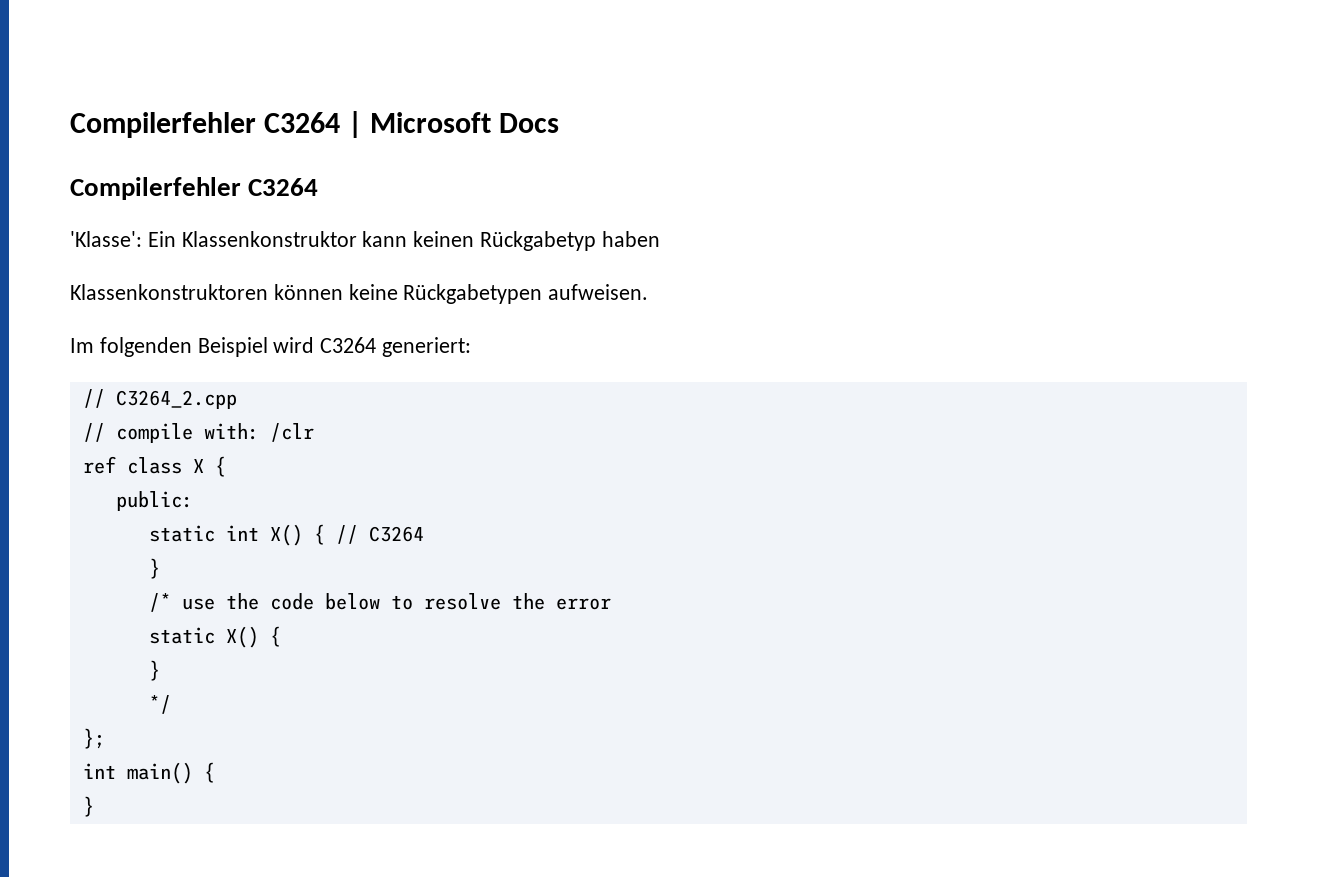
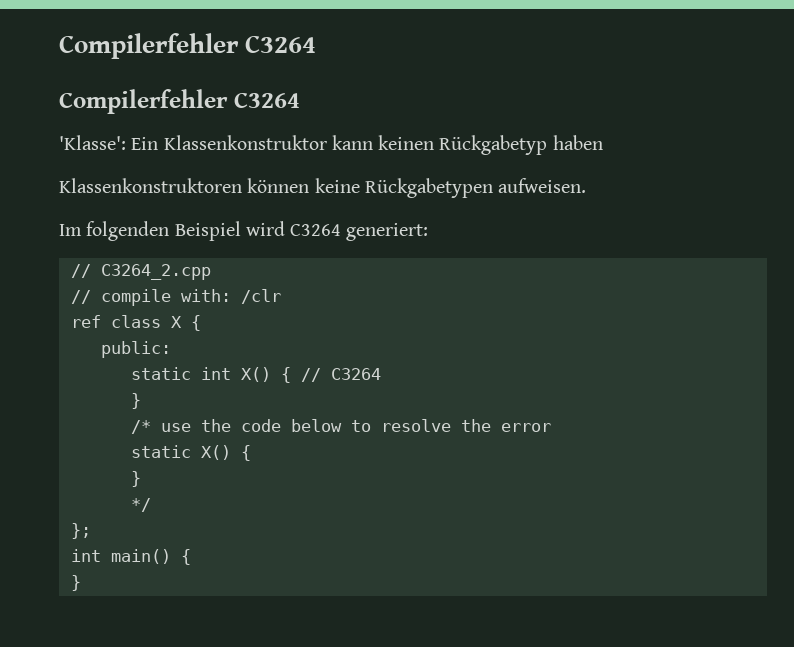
[70,111,559,138] Compilerfehler C3264 | Microsoft Docs -> [59,33,317,59] Compilerfehler C3264

